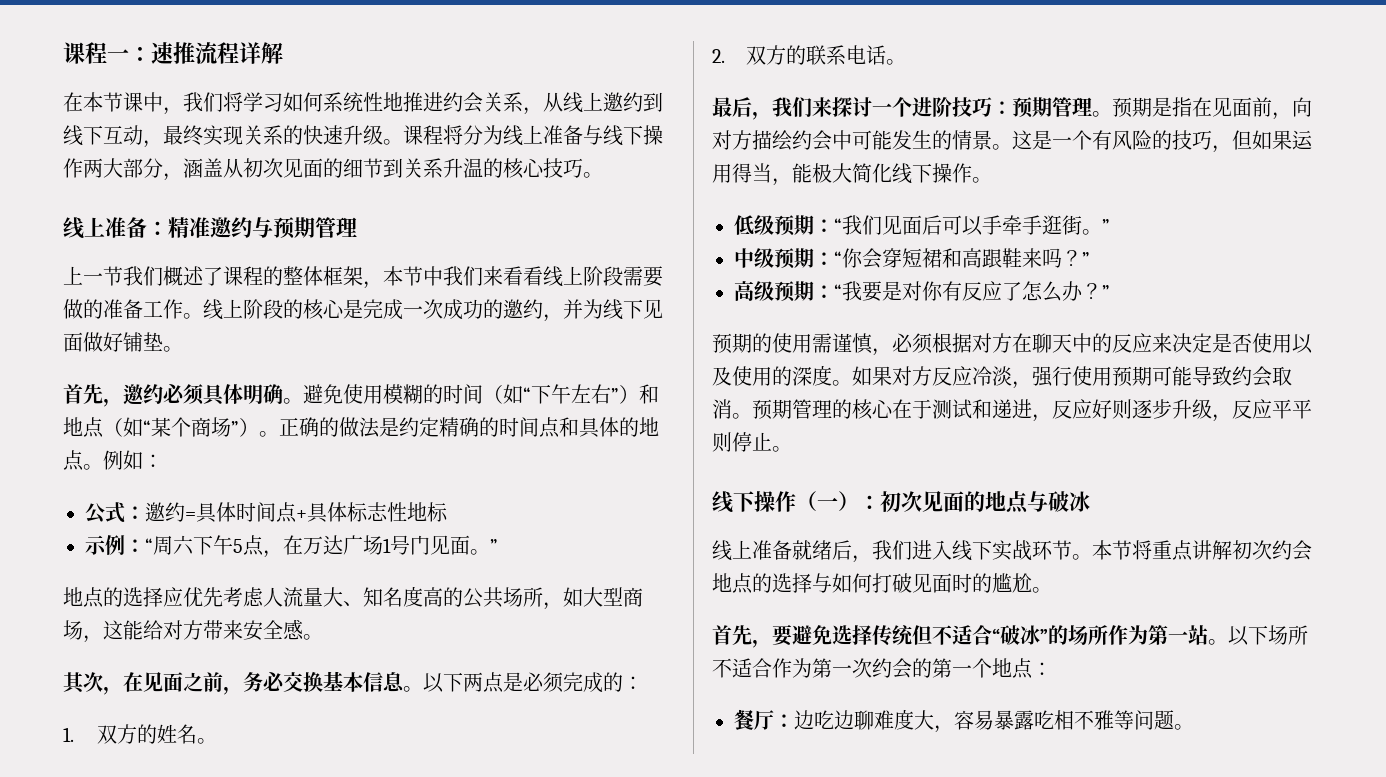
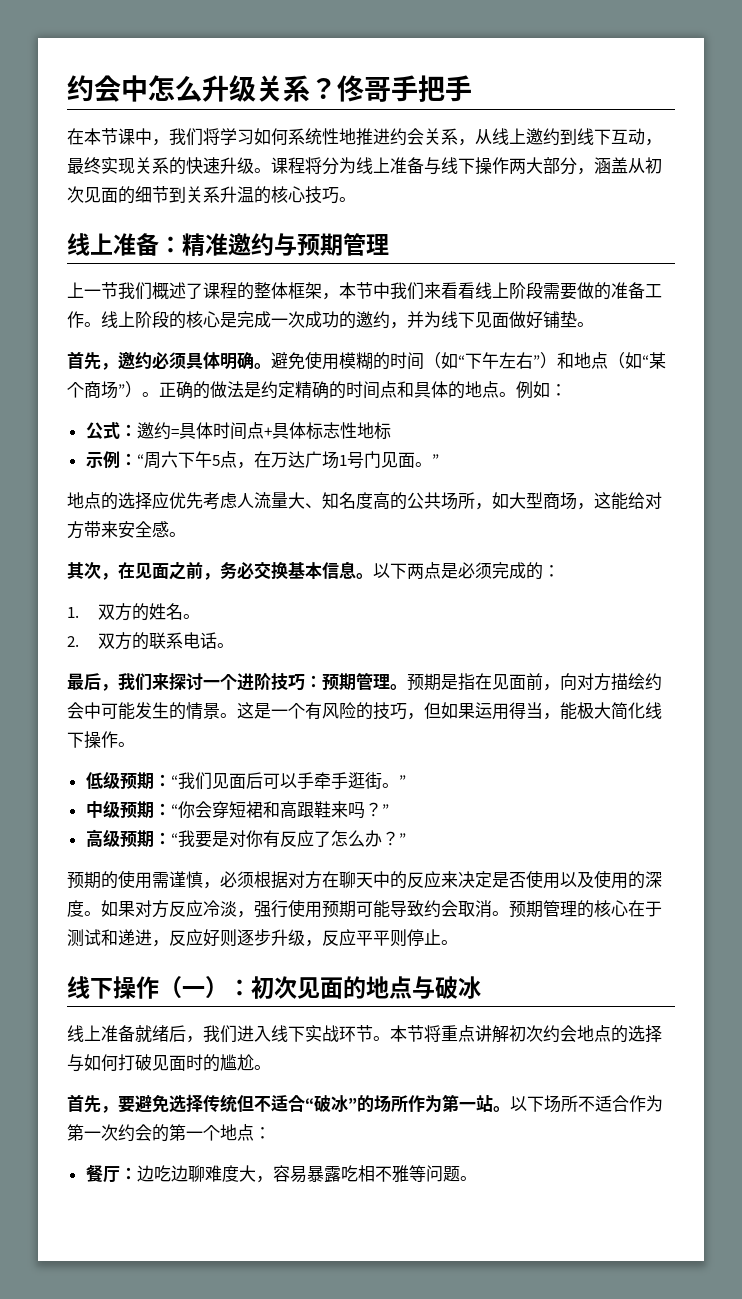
[63,42,283,64] 课程一：速推流程详解 -> [67,75,472,102] 约会中怎么升级关系？佟哥手把手

